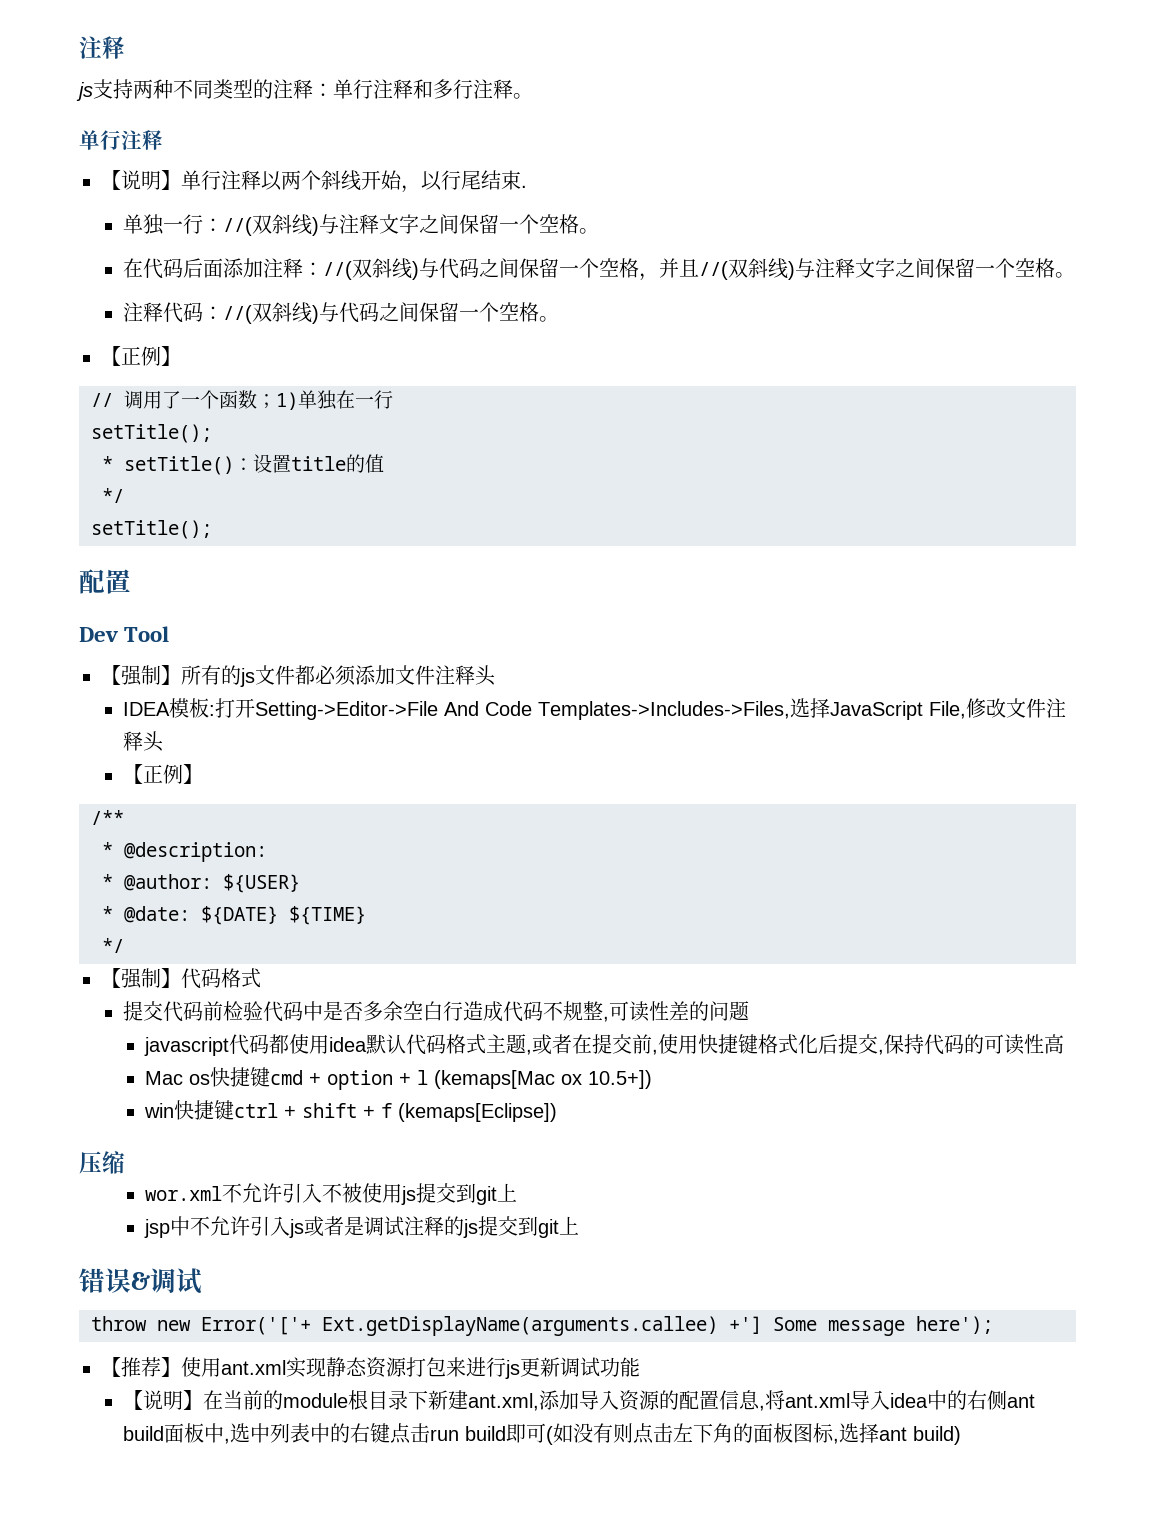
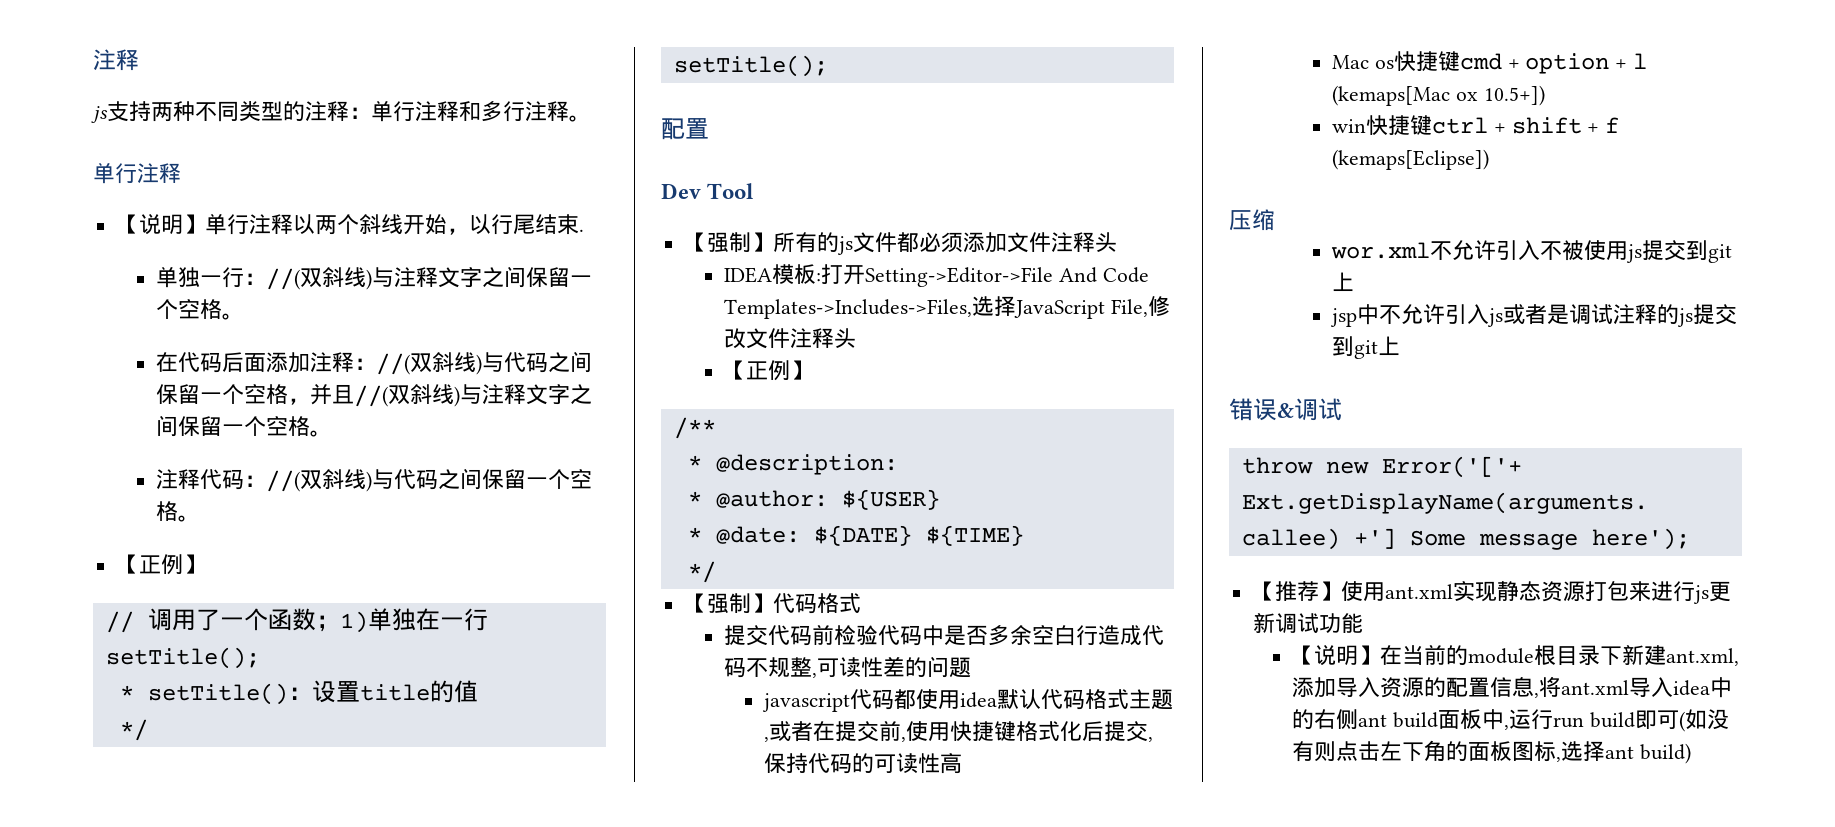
[230,1423,431,1444] 选中列表中的右键点击 -> [1509,709,1554,730] 运行

